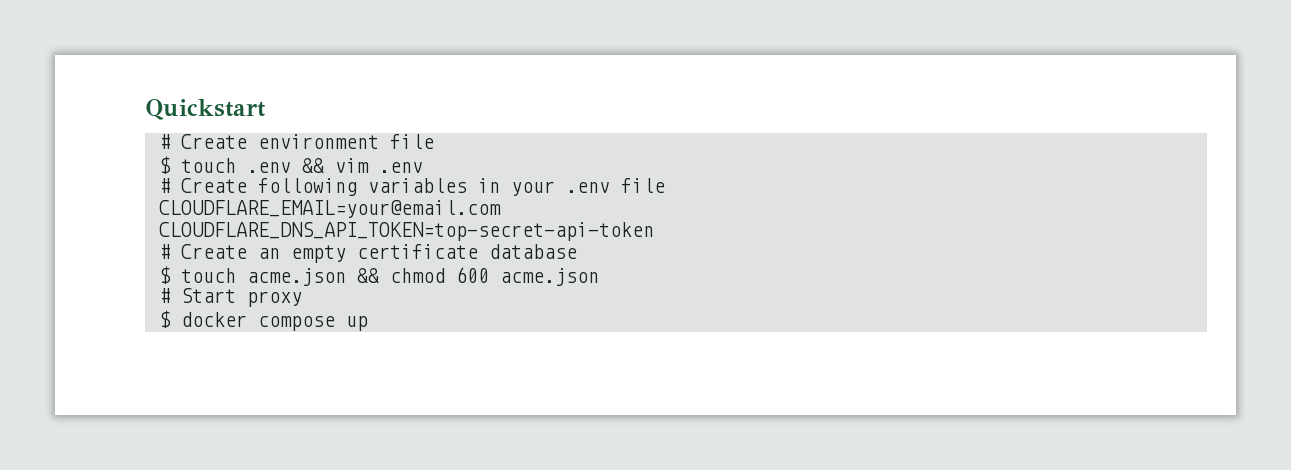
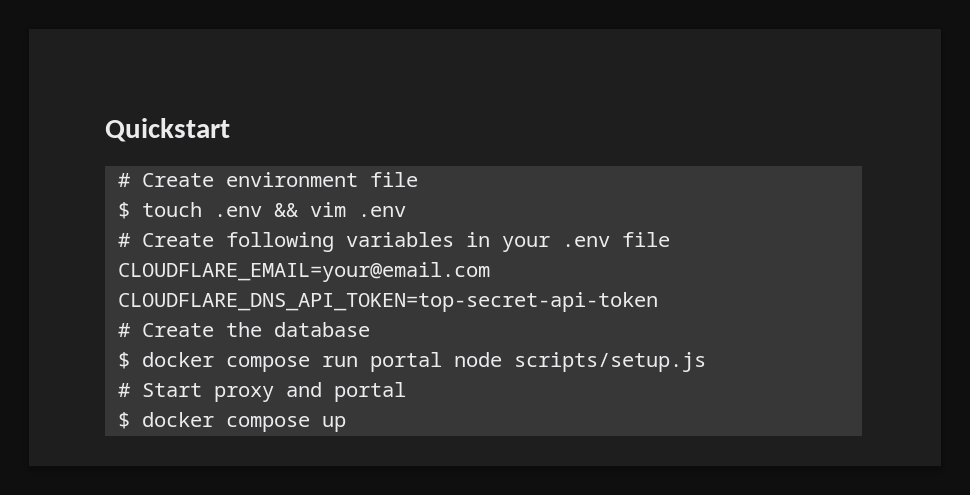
[258,244,479,263] an empty certificate -> [225,322,262,337] the
[181,267,600,286] touch acme.json && chmod 600 acme.json -> [141,352,706,372] docker compose run portal node scripts/setup.js
(303, 299) none -> [285,382,406,402] and portal

